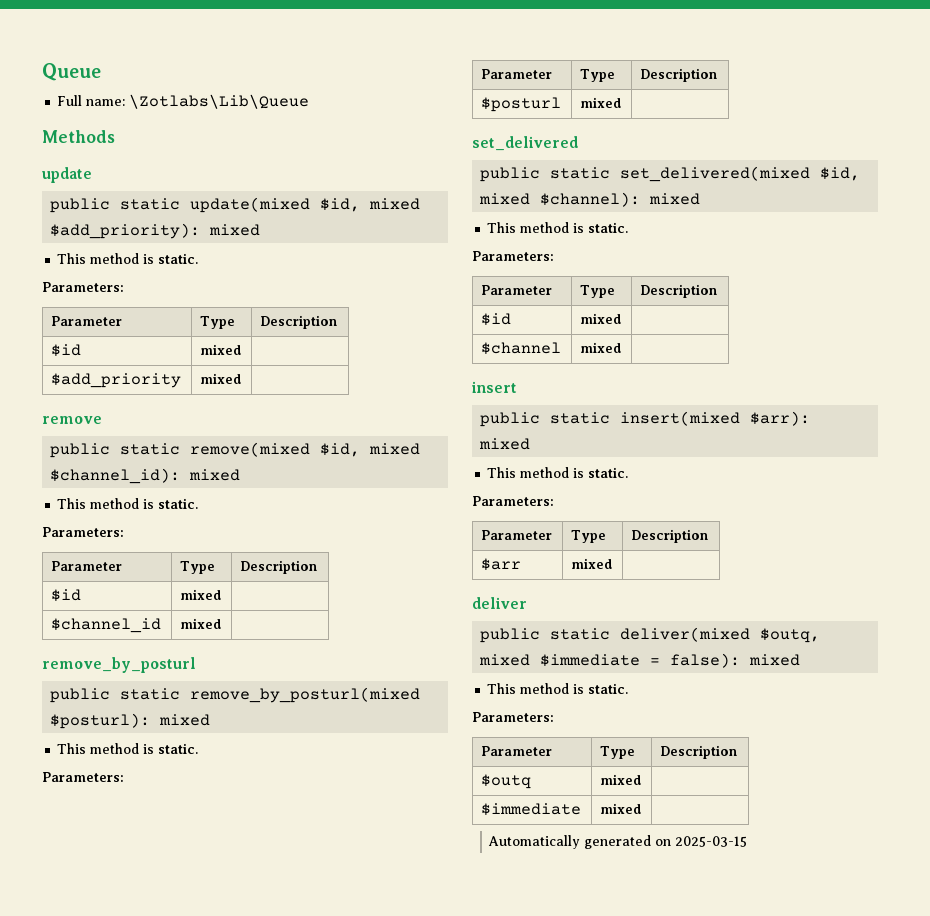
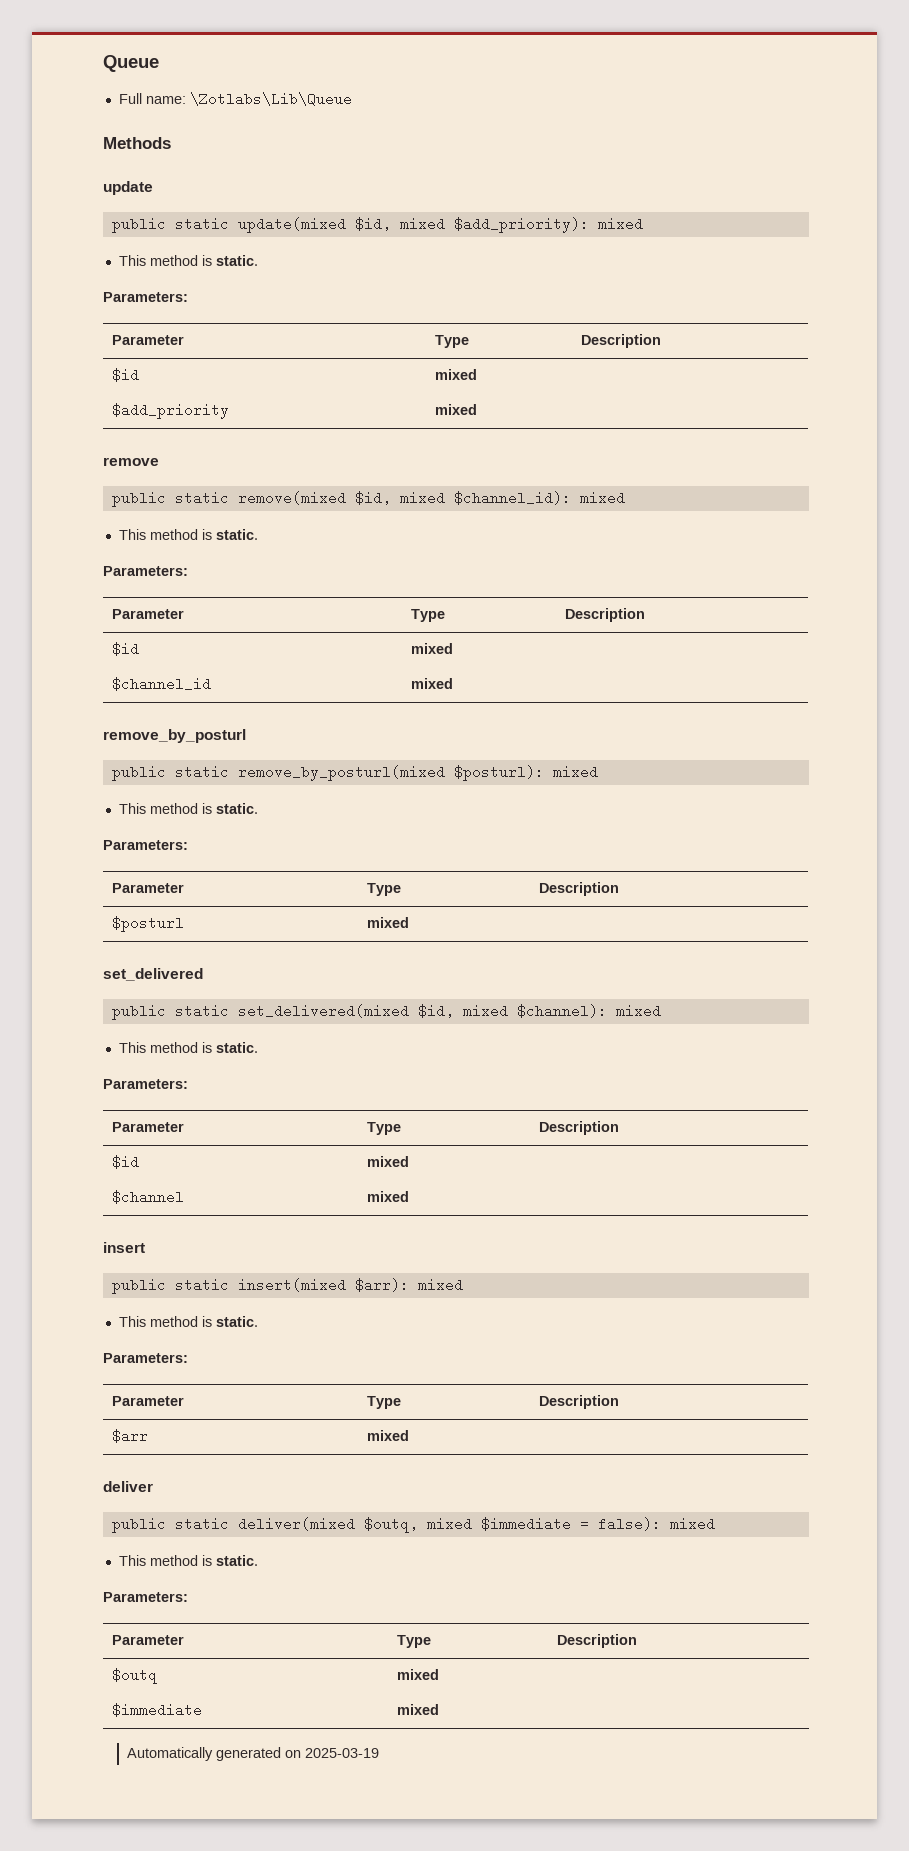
[675,836,748,847] 2025-03-15 -> [305,1748,380,1758] 2025-03-19

